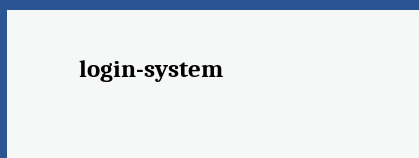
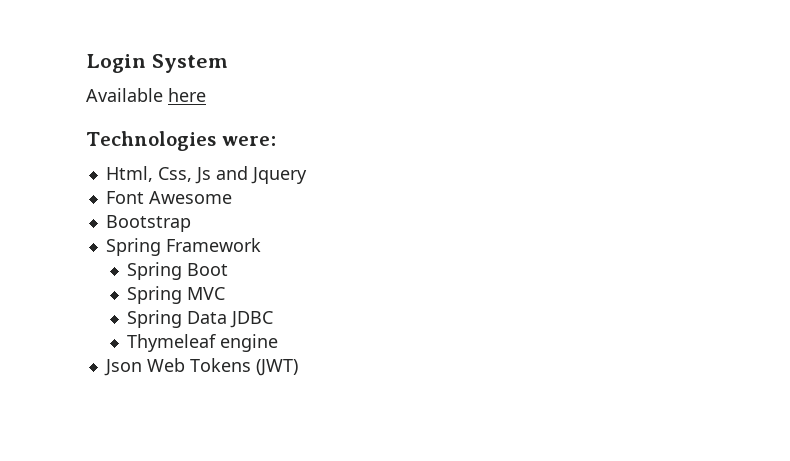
[79,60,223,82] login-system -> [86,54,228,73] [86,88,206,102] [86,131,276,151] [105,166,307,184] [105,191,232,204] [105,215,191,232] [105,238,261,256] [126,262,228,280] [126,286,225,304] [126,310,273,328] [126,334,278,352] [103,358,298,376] Login System // Available here // Technologies were: // Html, Css, Js and Jquery // Font Awesome // Bootstrap // Spring Framework // Spring Boot // Spring MVC // Spring Data JDBC // Thymeleaf engine // Json Web Tokens (JWT)

